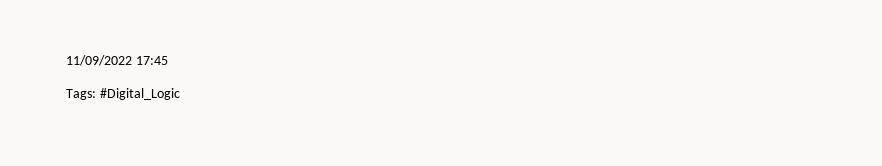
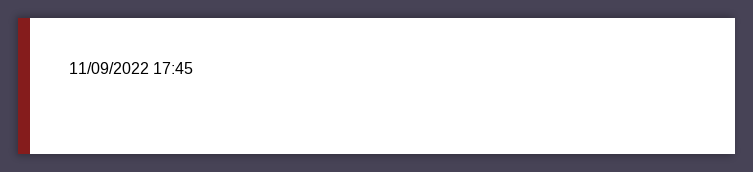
[66,88,180,100] // Tags: #Digital_Logic -> (194, 68) none

